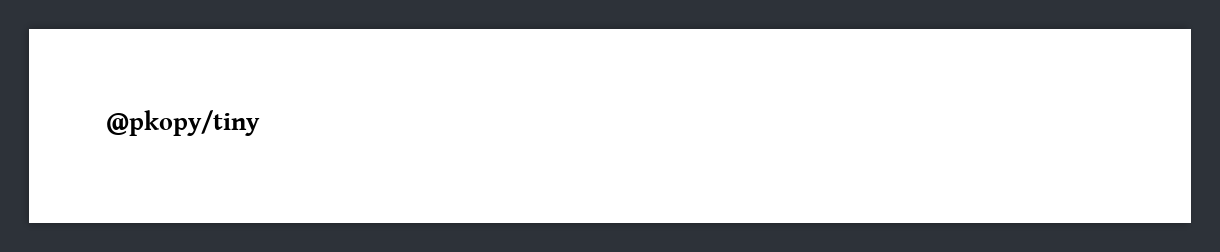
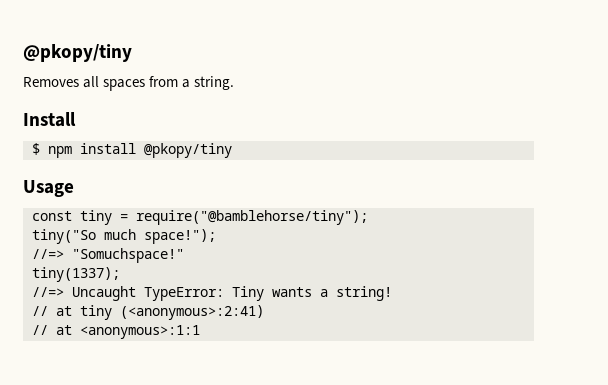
[106,110,260,136] @pkopy/tiny -> [23,44,132,62] [23,76,235,91] [23,112,76,127] [32,143,232,158] [23,180,74,197] [32,210,368,225] [32,229,216,244] [32,248,184,263] [32,267,120,282] [32,286,392,301] [32,305,264,320] [32,325,200,339] @pkopy/tiny // Removes all spaces from a string. // Install // $ npm install @pkopy/tiny // Usage // const tiny = require("@bamblehorse/tiny"); // tiny("So much space!"); // //=> "Somuchspace!" // tiny(1337); // //=> Uncaught TypeError: Tiny wants a string! // // at tiny (<anonymous>:2:41) // // at <anonymous>:1:1

